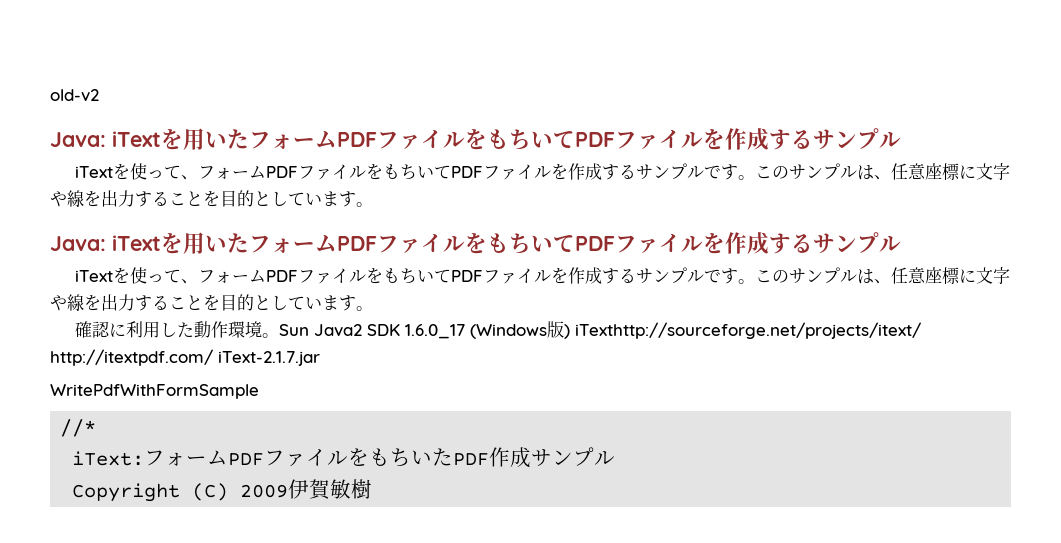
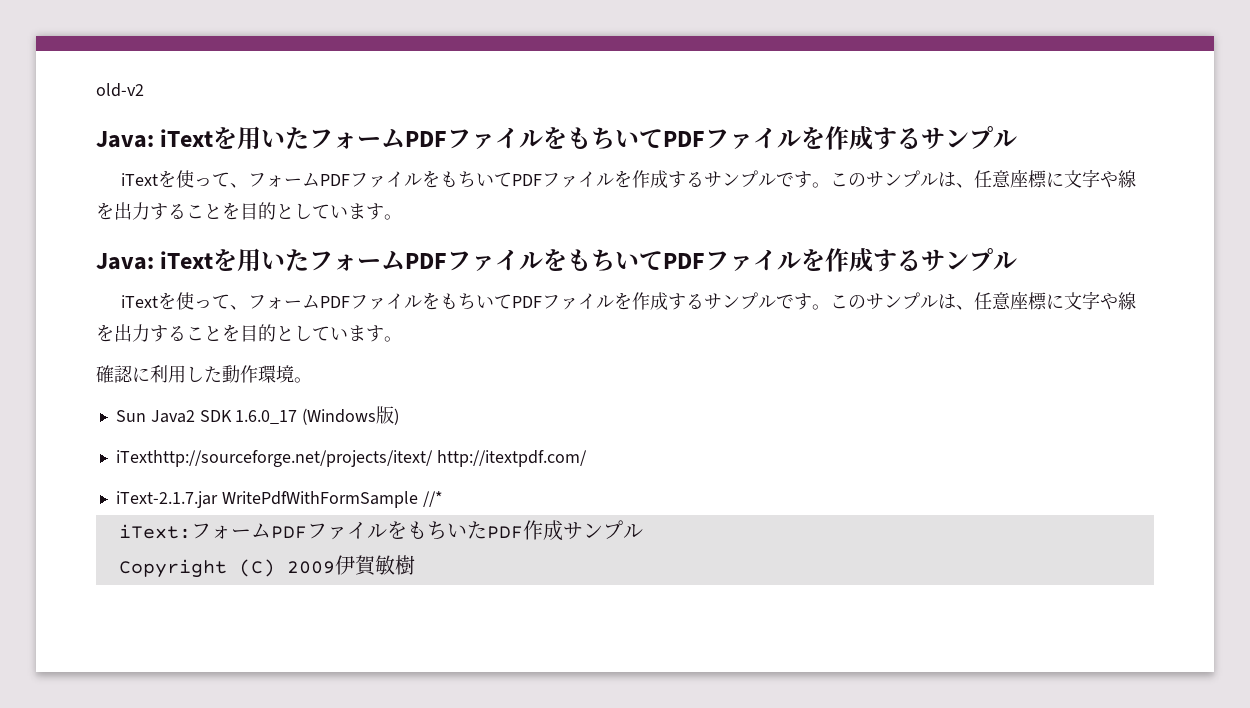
(280, 335) none -> (312, 380) //
(571, 331) none -> (400, 416) //
(213, 357) none -> (587, 458) //
(320, 358) // -> (218, 499) none
(259, 391) // -> (418, 499) none

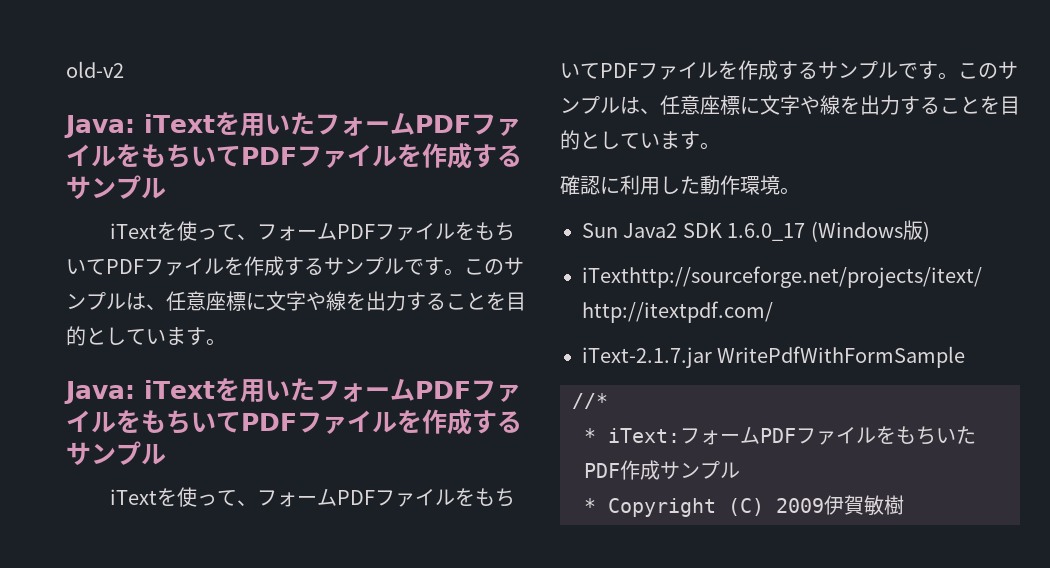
(418, 499) none -> (966, 357) //
(443, 499) none -> [584,428,596,443] *
(643, 531) none -> [584,498,596,513] *

